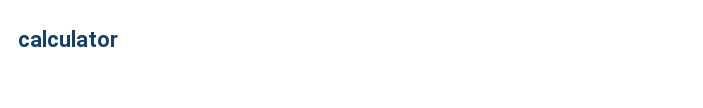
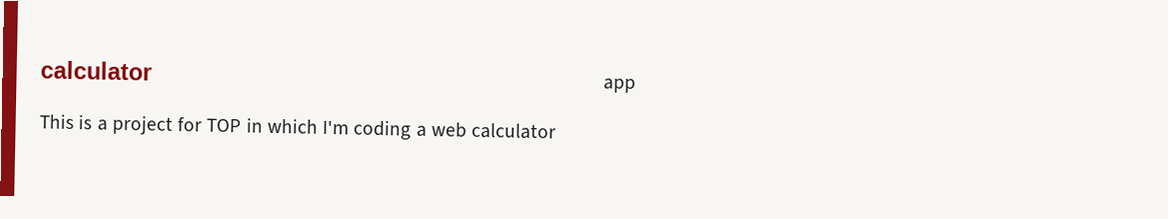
[18,30,118,47] calculator -> [40,60,152,81] [39,113,557,141] [603,78,636,94] calculator // This is a project for TOP in which I'm coding a web calculator app

